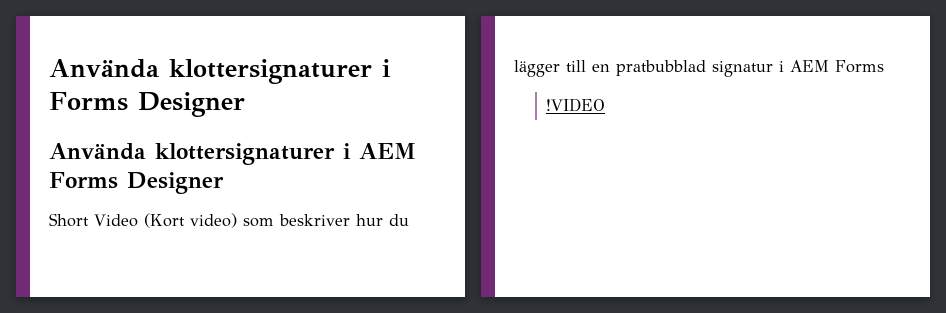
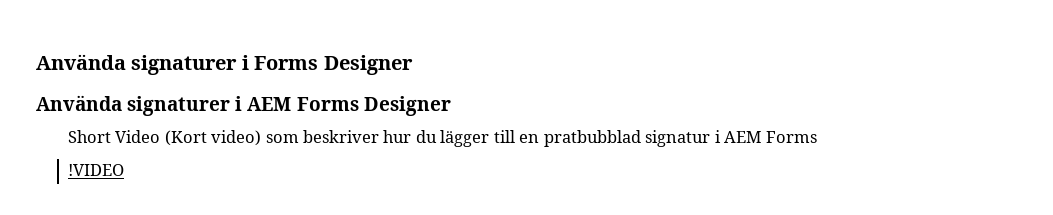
[49,59,372,84] Använda klottersignaturer -> [36,54,238,75] Använda signaturer
[155,143,335,165] klottersignaturer -> [127,96,231,116] signaturer

